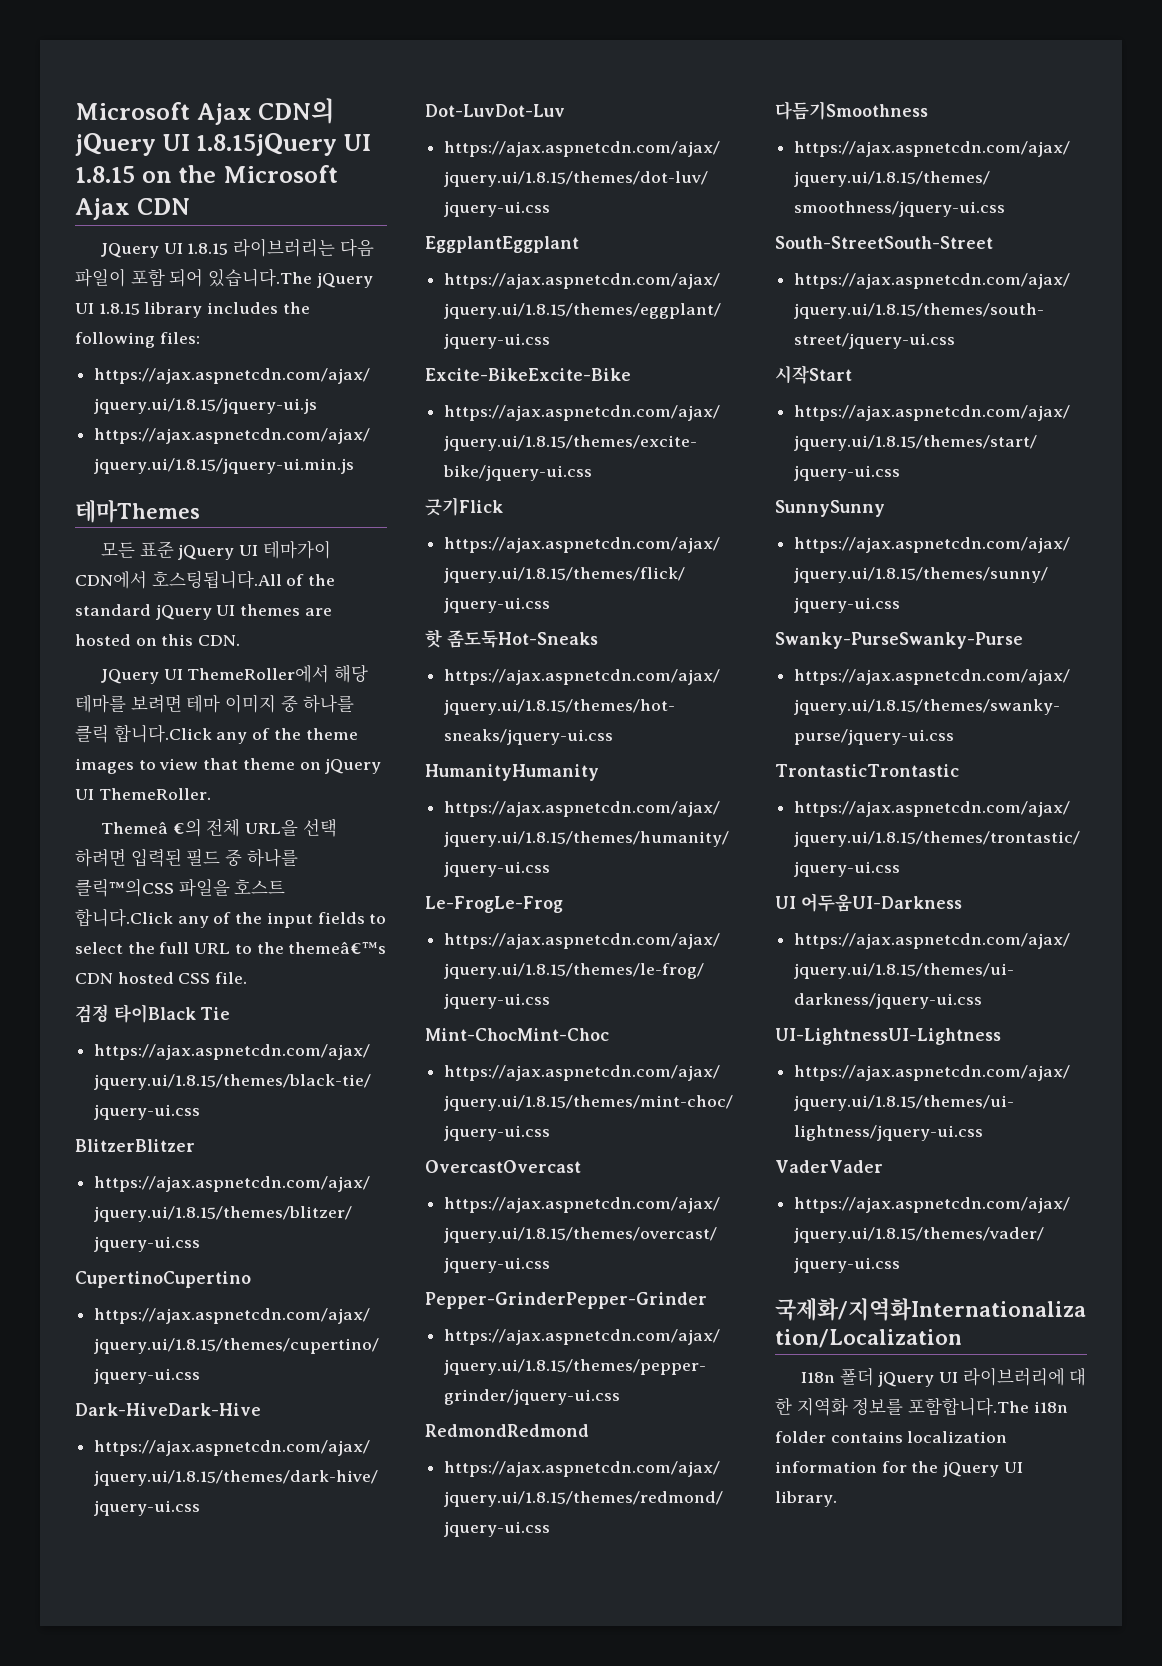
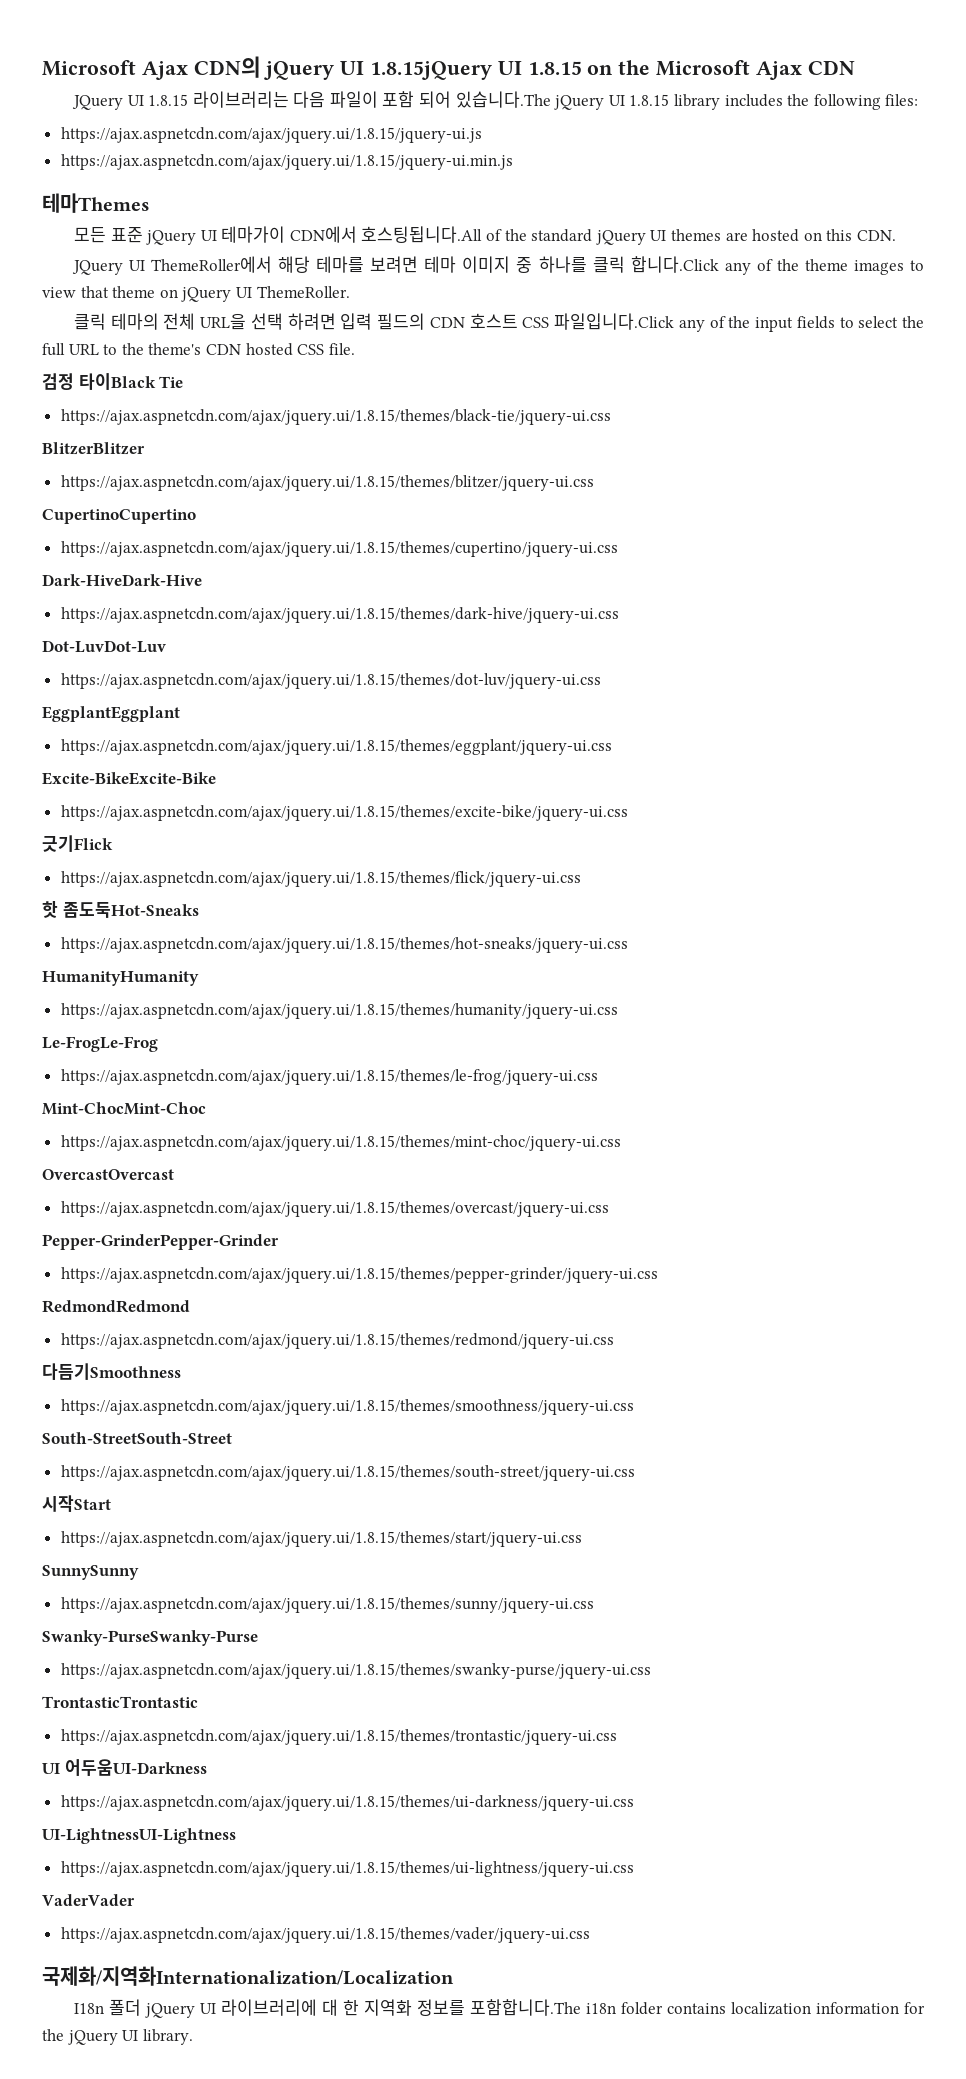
[100,818,202,837] Themeâ €의 -> [73,313,159,330] 클릭 테마의
[130,848,298,867] [75,878,286,897] [75,908,173,927] 입력된 필드 중 하나를 클릭™의CSS 파일을 호스트 합니다.Click -> [340,313,675,330] 입력 필드의 CDN 호스트 CSS 파일입니다.Click
[288,941,387,954] themeâ€™s -> [148,343,202,355] theme's

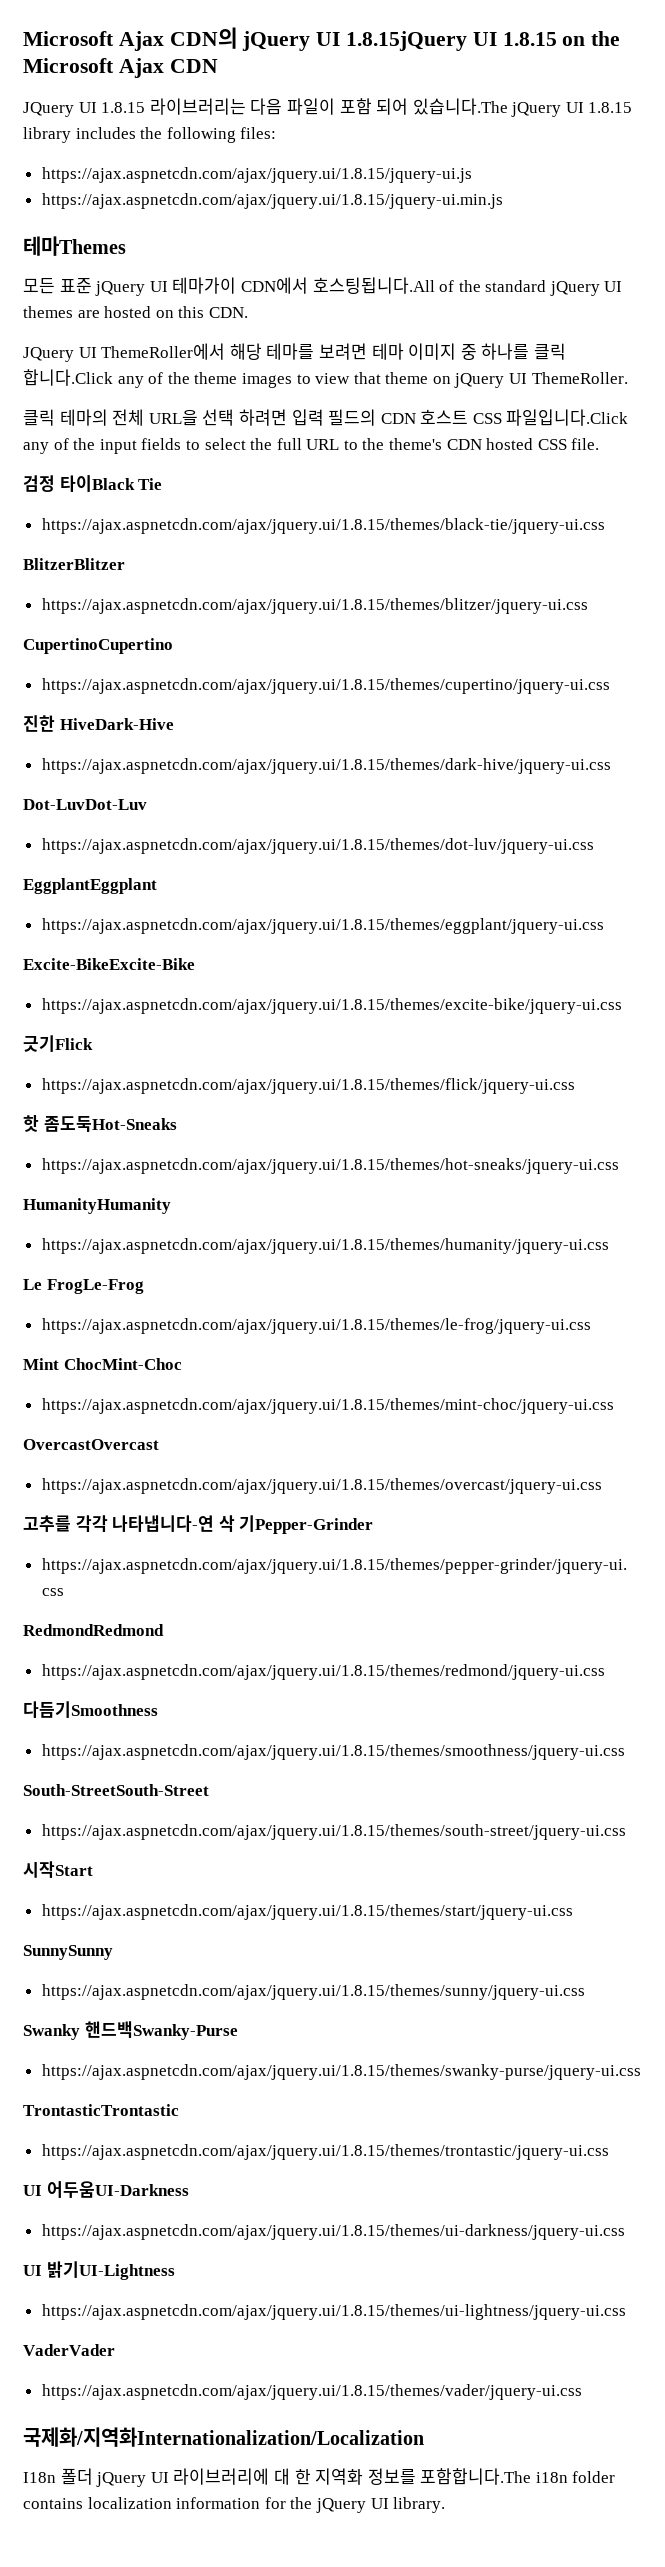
[42,574,202,586] Dark-HiveDark-Hive -> [23,715,174,732] 진한 HiveDark-Hive
[42,1036,158,1052] Le-FrogLe-Frog -> [23,1279,144,1294] Le FrogLe-Frog
[42,1102,206,1115] Mint-ChocMint-Choc -> [23,1358,182,1370] Mint ChocMint-Choc
[42,1234,279,1250] Pepper-GrinderPepper-Grinder -> [23,1515,374,1534] 고추를 각각 나타냅니다-연 삭 기Pepper-Grinder
[42,1630,258,1646] Swanky-PurseSwanky-Purse -> [23,2021,238,2040] Swanky 핸드백Swanky-Purse
[42,1828,236,1844] UI-LightnessUI-Lightness -> [23,2261,175,2280] UI 밝기UI-Lightness

